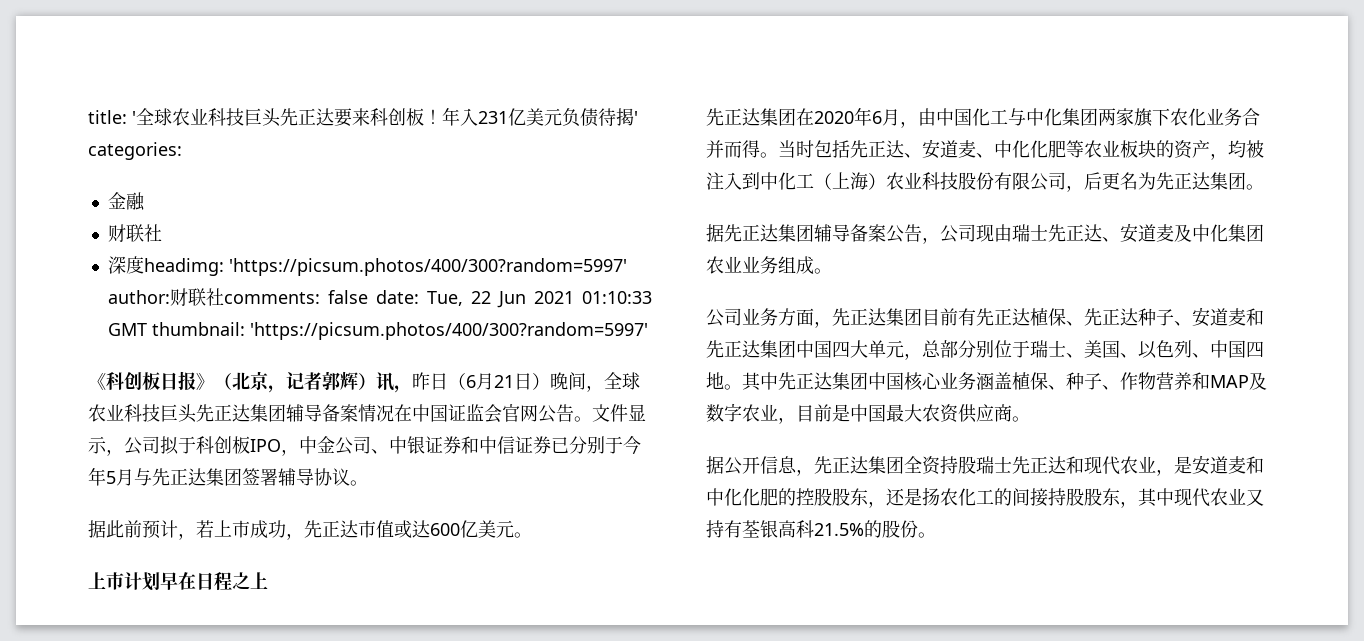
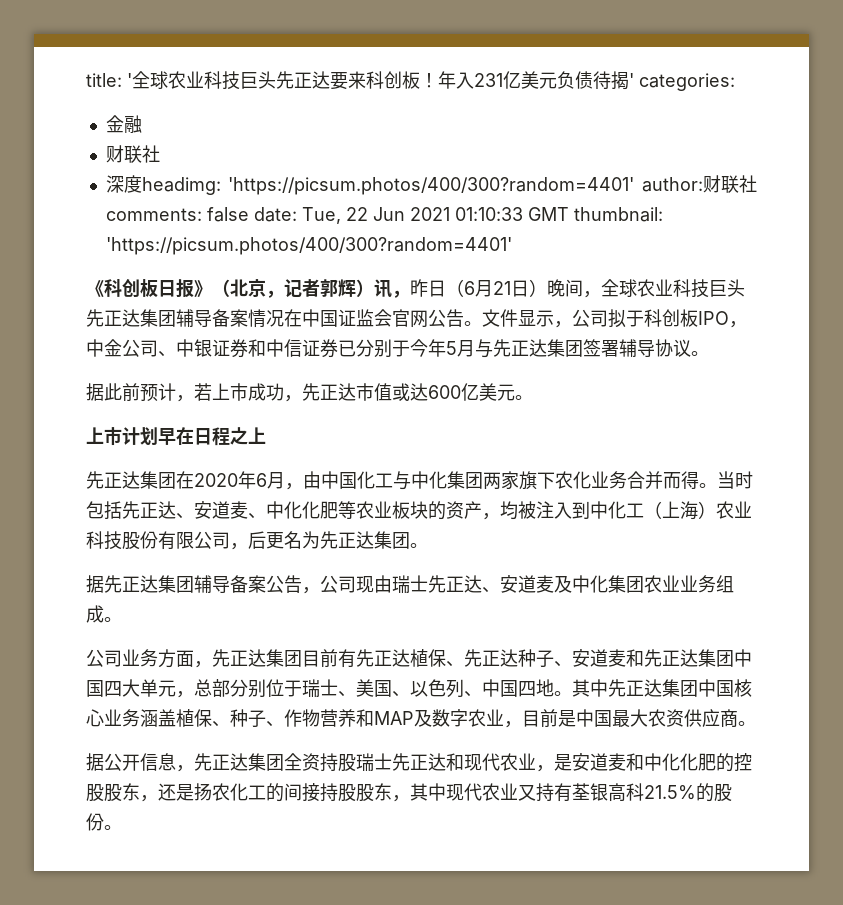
[228,258,627,276] 'https://picsum.photos/400/300?random=5997' -> [228,177,635,195] 'https://picsum.photos/400/300?random=4401'
[249,322,648,340] 'https://picsum.photos/400/300?random=5997' -> [105,237,512,255] 'https://picsum.photos/400/300?random=4401'

